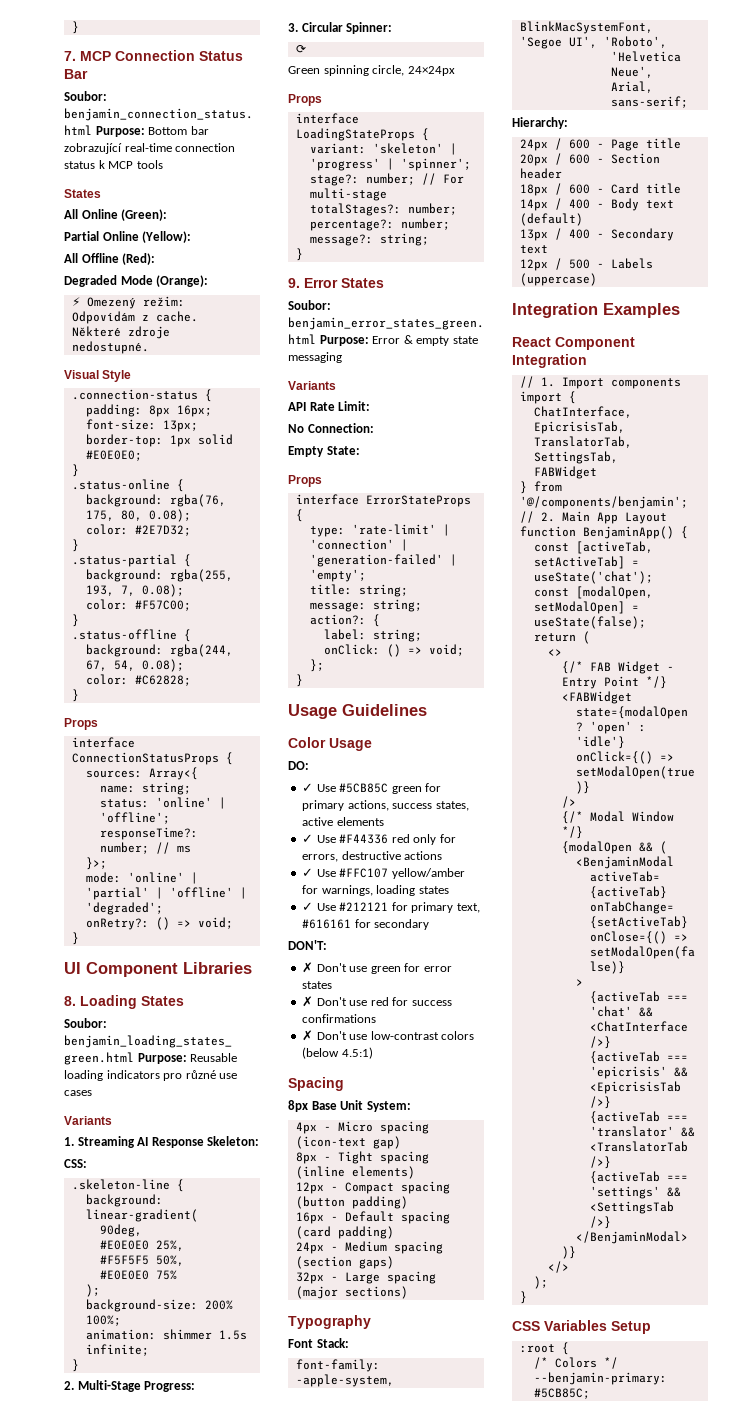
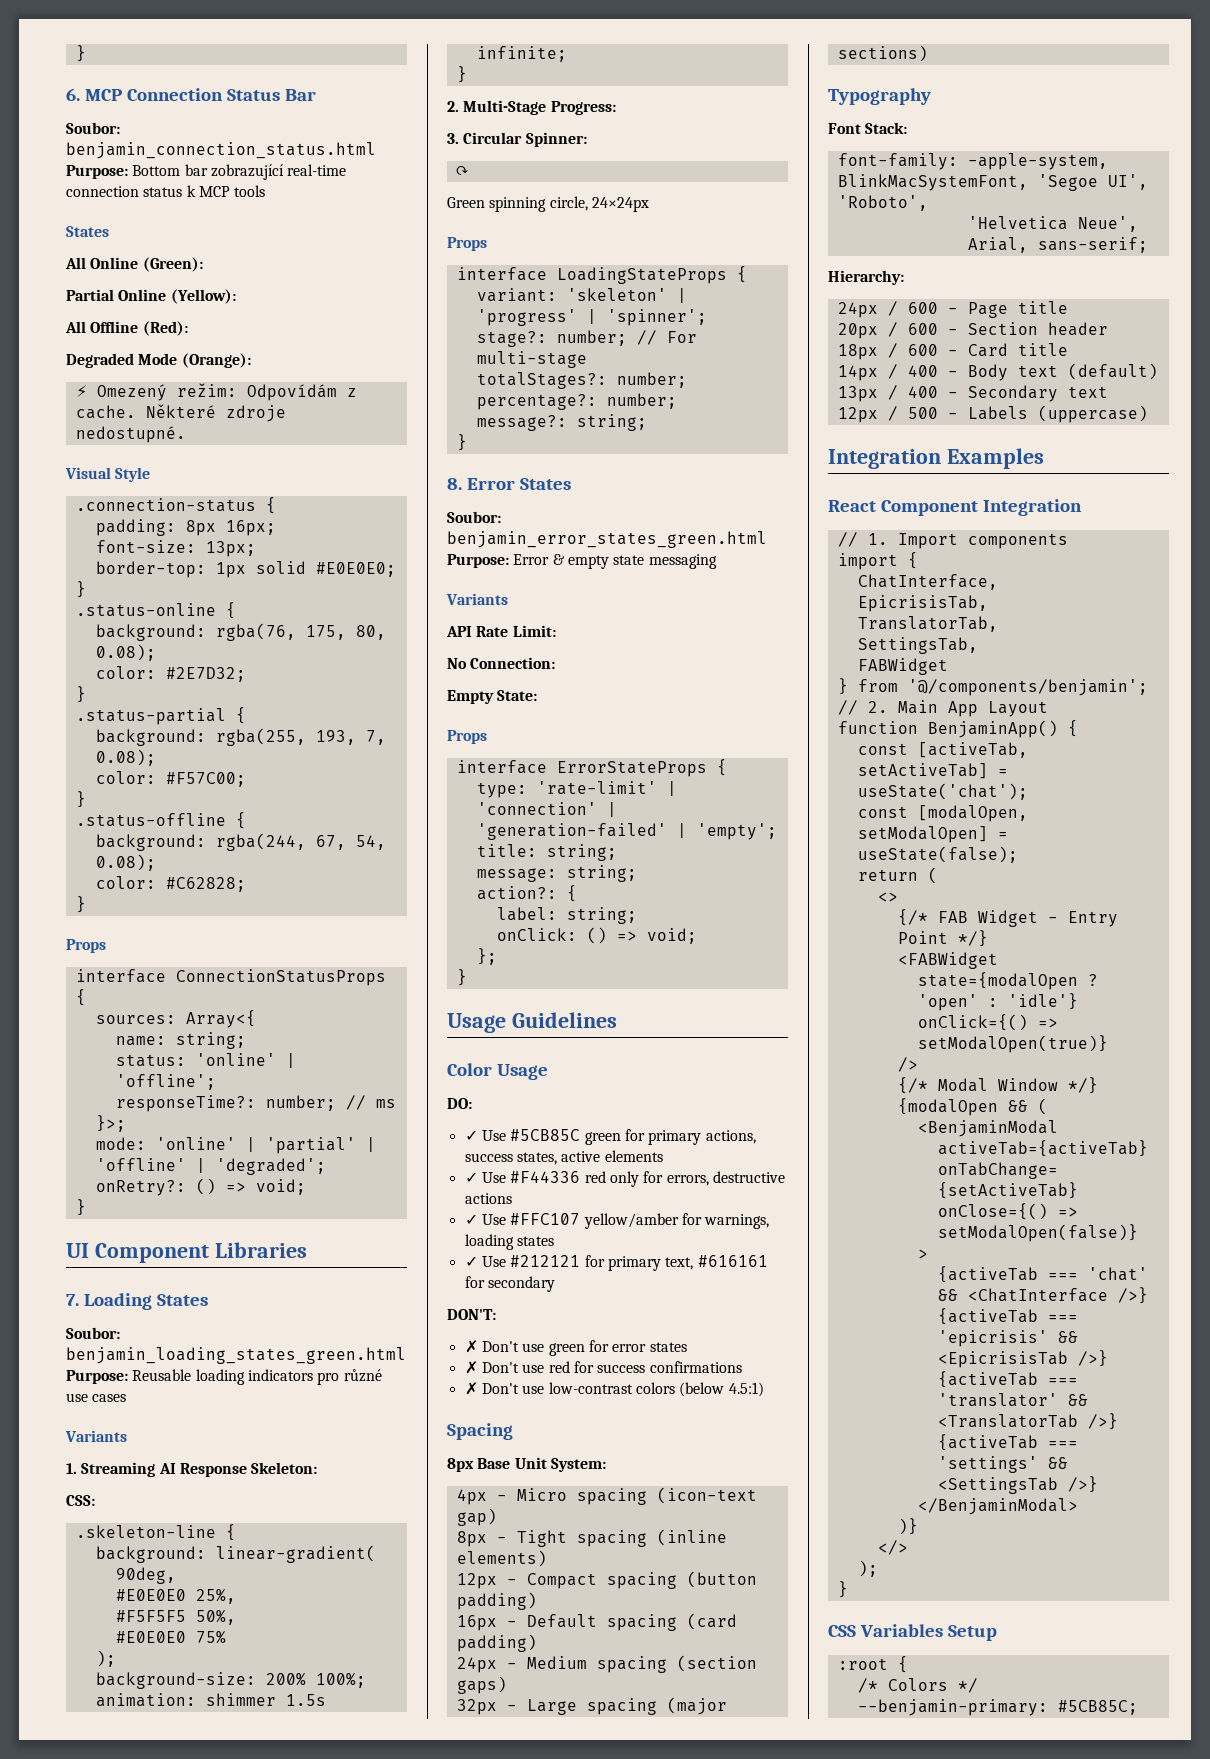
[71,21,79,34] [64,51,76,61] } // 7. -> [75,45,86,62] [66,88,80,101] } // 6.
[64,996,76,1006] 8. -> [66,1294,79,1306] 7.
[288,278,300,288] 9. -> [447,478,462,490] 8.

